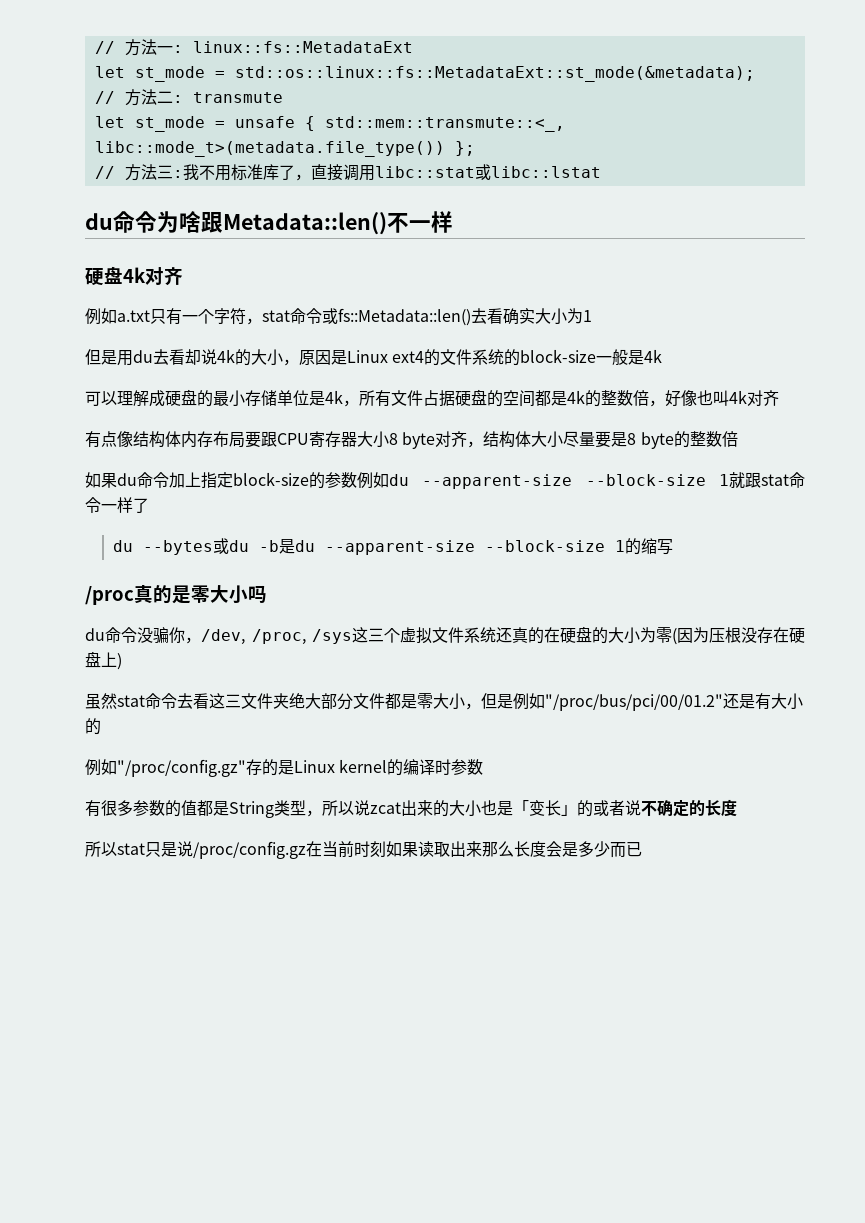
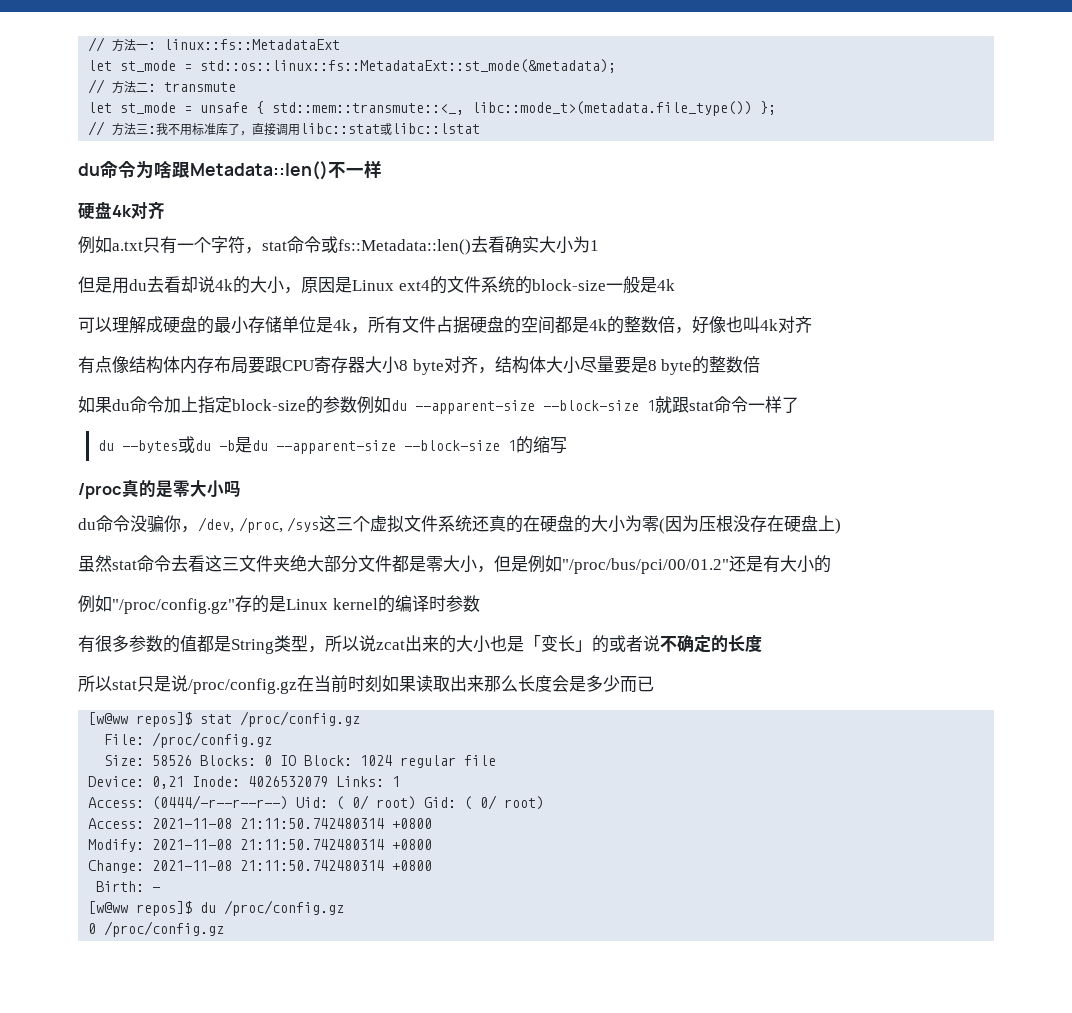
(642, 849) none -> [88,711,361,727] [104,732,273,748] [104,755,497,768] [88,776,401,789] [88,795,545,810] [88,818,433,829] [88,839,433,852] [88,860,433,873] [96,881,161,892] [88,900,345,916] [88,921,225,937] // [w@ww repos]$ stat /proc/config.gz // File: /proc/config.gz // Size: 58526 Blocks: 0 IO Block: 1024 regular file // Device: 0,21 Inode: 4026532079 Links: 1 // Access: (0444/-r--r--r--) Uid: ( 0/ root) Gid: ( 0/ root) // Access: 2021-11-08 21:11:50.742480314 +0800 // Modify: 2021-11-08 21:11:50.742480314 +0800 // Change: 2021-11-08 21:11:50.742480314 +0800 // Birth: - // [w@ww repos]$ du /proc/config.gz // 0 /proc/config.gz

